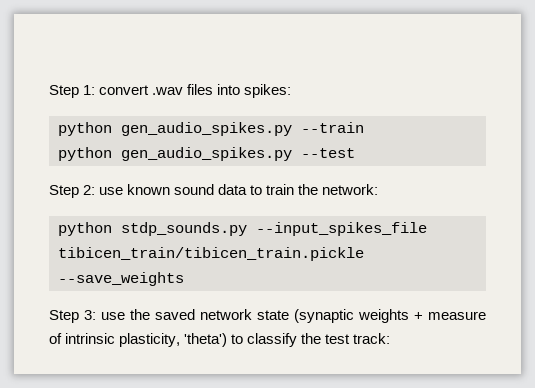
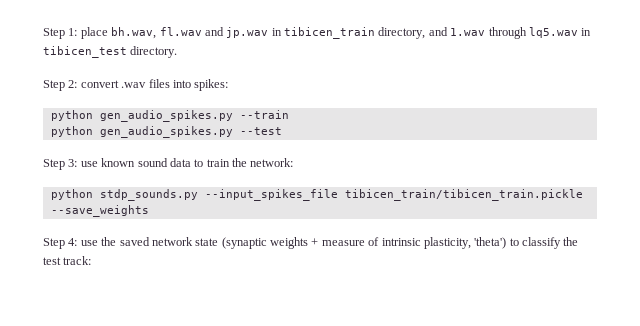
(96, 90) none -> [80,27,592,39] [43,46,178,58] [43,80,78,91] place bh.wav, fl.wav and jp.wav in tibicen_train directory, and 1.wav through lq5.wav in tibicen_test directory. // Step 2:
[83,185,96,195] 2: -> [68,159,78,167] 3:
[84,310,96,320] 3: -> [68,238,78,246] 4:

